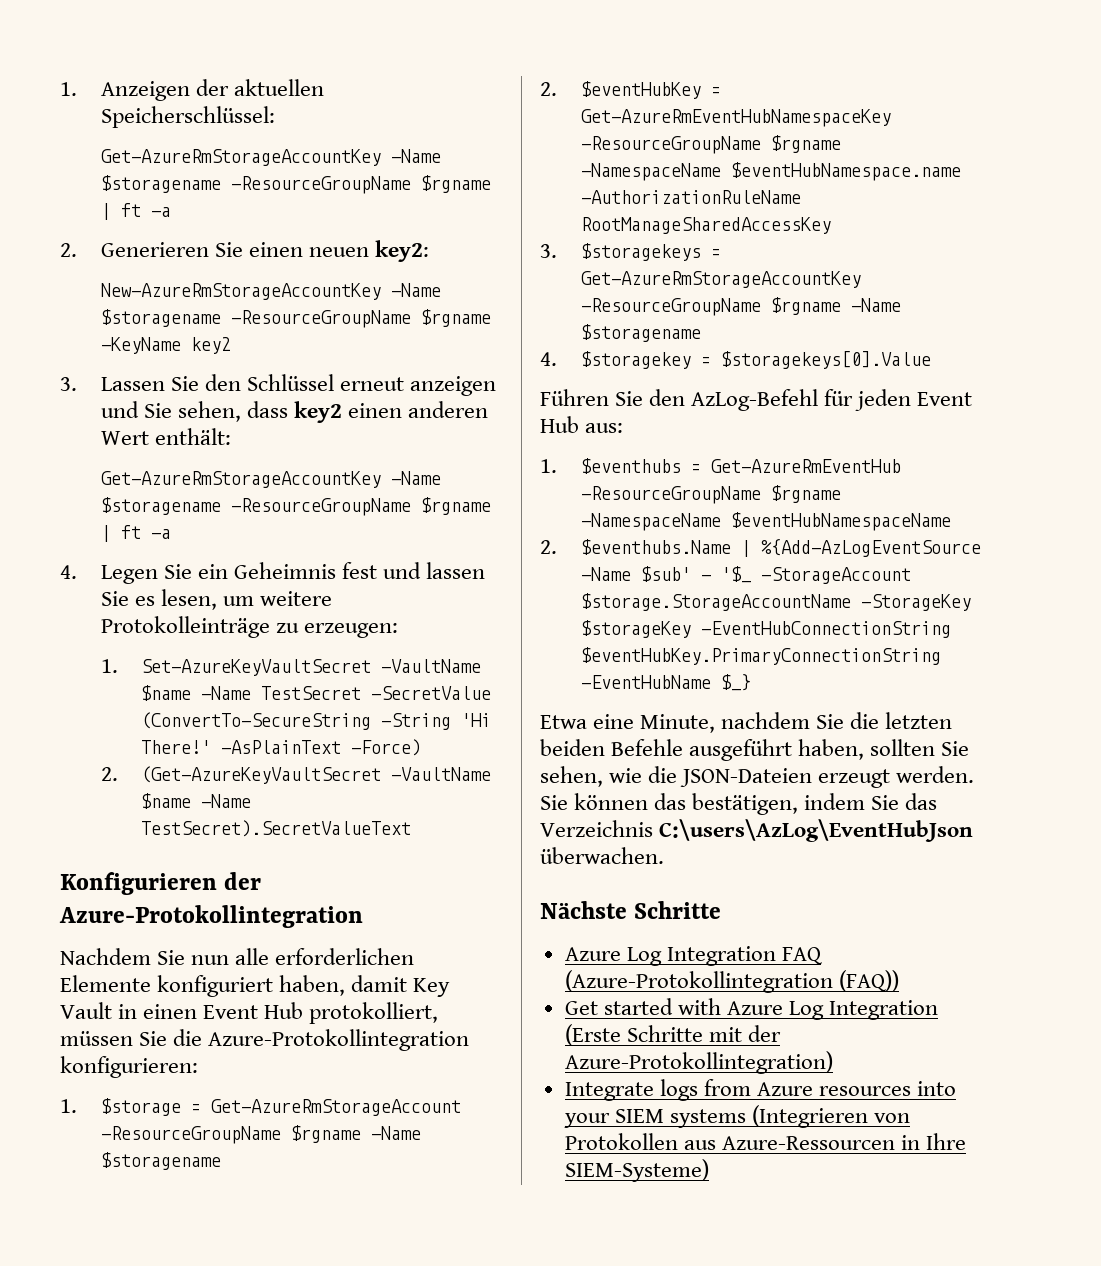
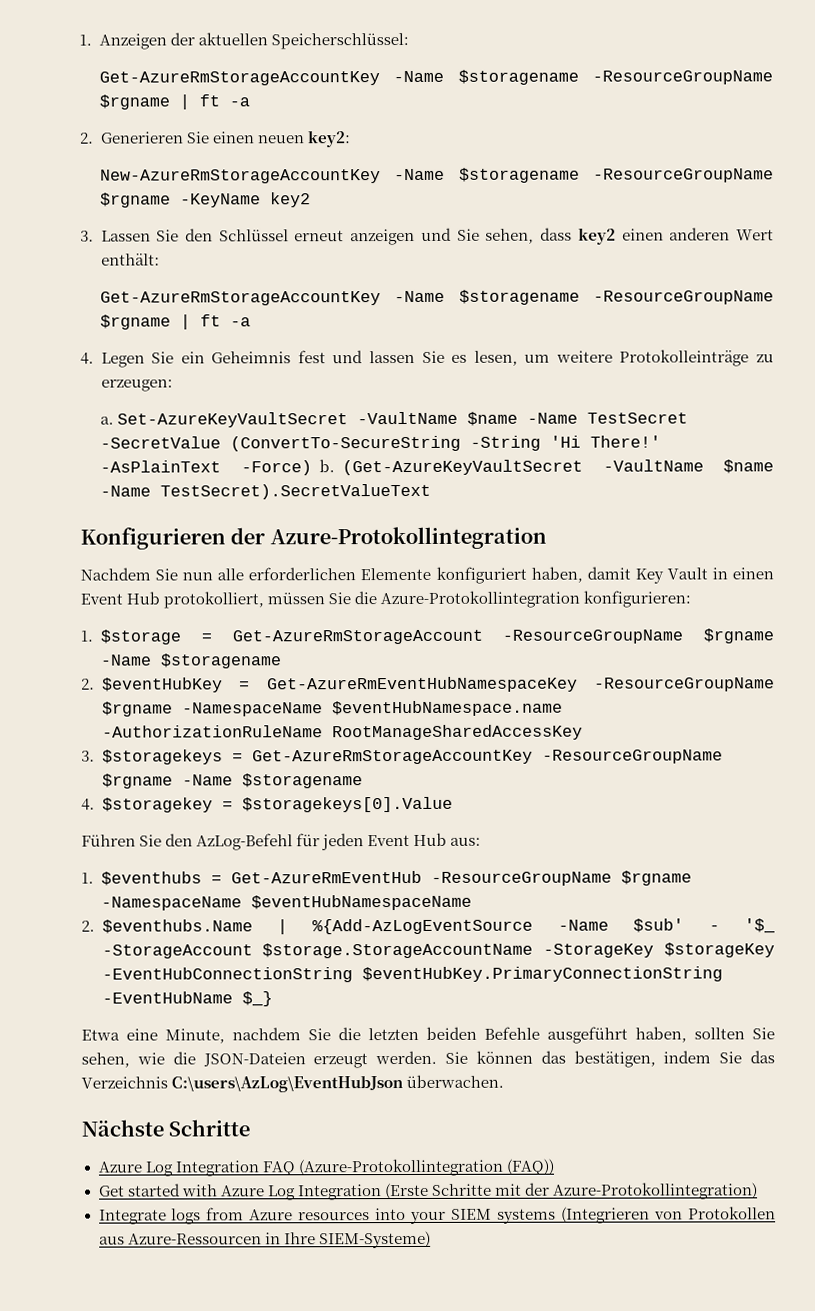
[100,659,118,673] 1. -> [100,416,115,425] a.
[100,767,118,781] // 2. -> [318,459,335,473] b.

